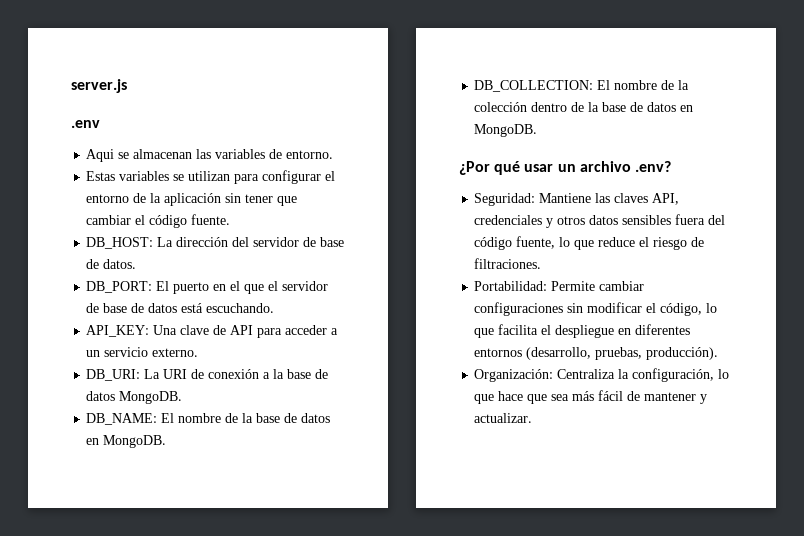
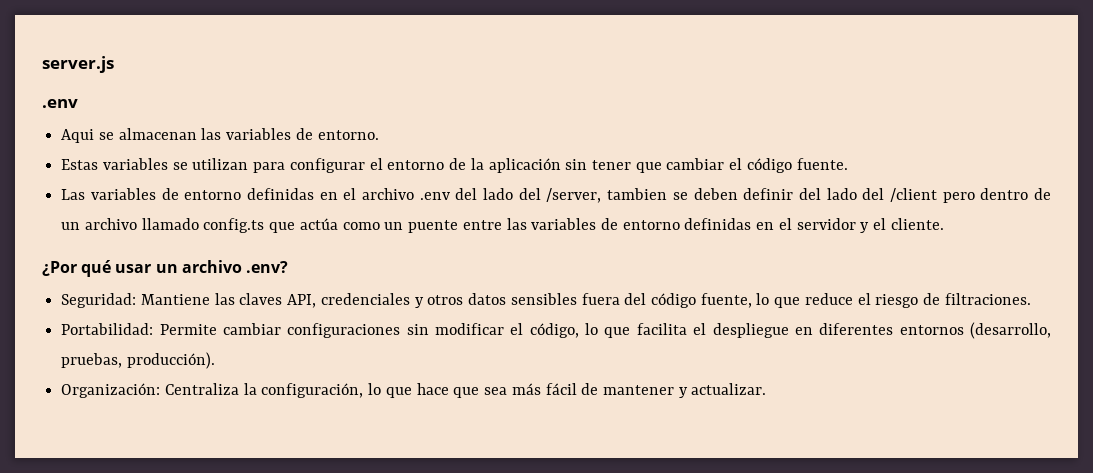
[86,237,345,249] [86,259,137,269] [86,281,329,294] [86,303,275,313] [86,325,339,338] [86,347,199,357] [86,369,329,381] [86,391,183,404] [86,413,331,425] [86,435,167,448] [474,80,690,92] [474,102,694,112] [474,124,538,137] DB_HOST: La dirección del servidor de base de datos. // DB_PORT: El puerto en el que el servidor de base de datos está escuchando. // API_KEY: Una clave de API para acceder a un servicio externo. // DB_URI: La URI de conexión a la base de datos MongoDB. // DB_NAME: El nombre de la base de datos en MongoDB. // DB_COLLECTION: El nombre de la colección dentro de la base de datos en MongoDB. -> [61,188,1051,203] [61,218,944,233] Las variables de entorno definidas en el archivo .env del lado del /server, tambien se deben definir del lado del /client pero dentro de un archivo llamado config.ts que actúa como un puente entre las variables de entorno definidas en el servidor y el cliente.

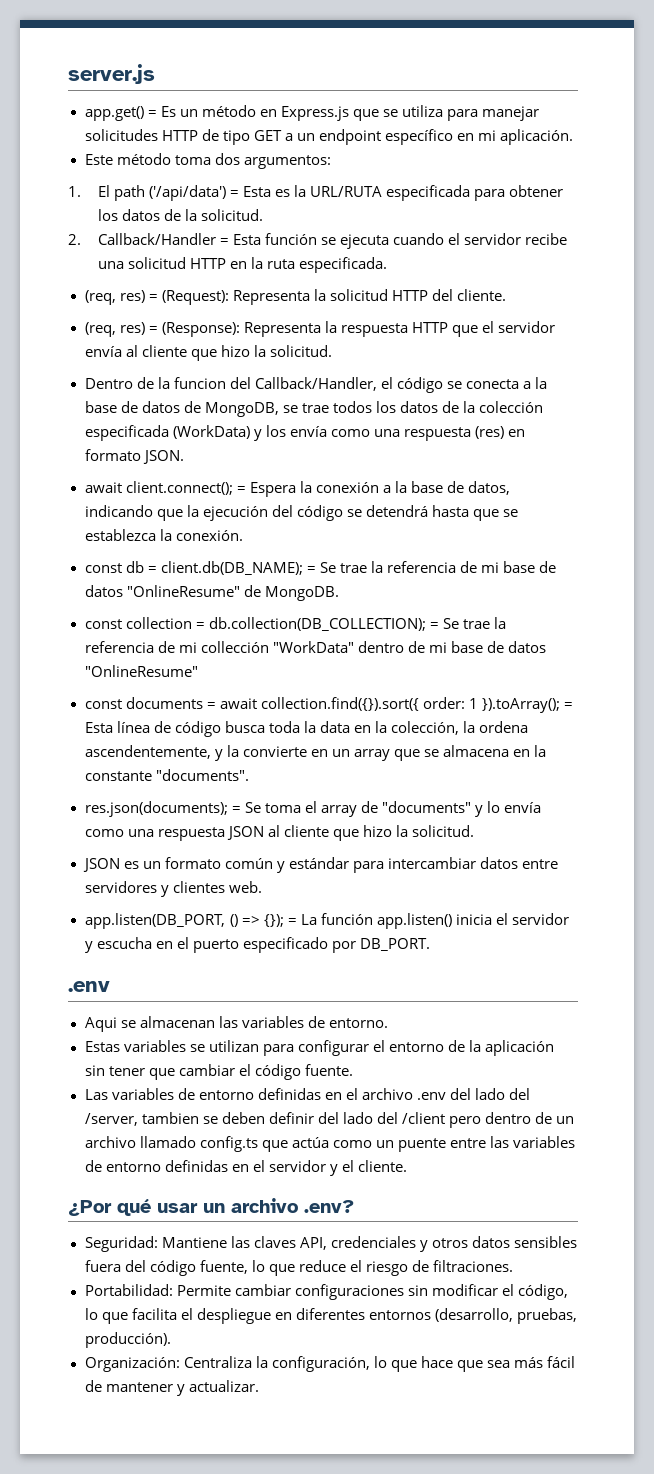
(114, 64) none -> [84,105,540,121] [84,129,574,145] [84,153,331,169] [68,185,564,201] [97,209,263,221] [68,233,568,249] [97,257,387,273] [84,289,506,305] [84,321,555,337] [84,345,332,361] [84,377,548,393] [84,401,544,417] [84,425,525,441] [84,449,184,464] [84,481,511,497] [84,505,518,521] [84,529,243,541] [84,561,557,575] [84,585,339,601] [84,617,506,631] [84,641,547,653] [84,665,198,677] [84,697,573,713] [84,721,529,737] [84,745,547,761] [84,769,249,781] [84,801,541,817] [84,825,474,841] [82,857,558,873] [84,881,262,897] [84,913,569,929] [84,937,430,953] // app.get() = Es un método en Express.js que se utiliza para manejar solicitudes HTTP de tipo GET a un endpoint específico en mi aplicación. // Este método toma dos argumentos: // 1. El path ('/api/data') = Esta es la URL/RUTA especificada para obtener los datos de la solicitud. // 2. Callback/Handler = Esta función se ejecuta cuando el servidor recibe una solicitud HTTP en la ruta especificada. // (req, res) = (Request): Representa la solicitud HTTP del cliente. // (req, res) = (Response): Representa la respuesta HTTP que el servidor envía al cliente que hizo la solicitud. // Dentro de la funcion del Callback/Handler, el código se conecta a la base de datos de MongoDB, se trae todos los datos de la colección especificada (WorkData) y los envía como una respuesta (res) en formato JSON. // await client.connect(); = Espera la conexión a la base de datos, indicando que la ejecución del código se detendrá hasta que se establezca la conexión. // const db = client.db(DB_NAME); = Se trae la referencia de mi base de datos "OnlineResume" de MongoDB. // const collection = db.collection(DB_COLLECTION); = Se trae la referencia de mi collección "WorkData" dentro de mi base de datos "OnlineResume" // const documents = await collection.find({}).sort({ order: 1 }).toArray(); = Esta línea de código busca toda la data en la colección, la ordena ascendentemente, y la convierte en un array que se almacena en la constante "documents". // res.json(documents); = Se toma el array de "documents" y lo envía como una respuesta JSON al cliente que hizo la solicitud. // JSON es un formato común y estándar para intercambiar datos entre servidores y clientes web. // app.listen(DB_PORT, () => {}); = La función app.listen() inicia el servidor y escucha en el puerto especificado por DB_PORT.

